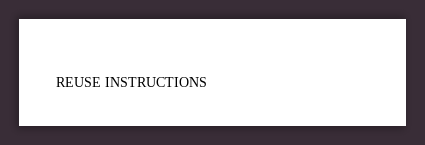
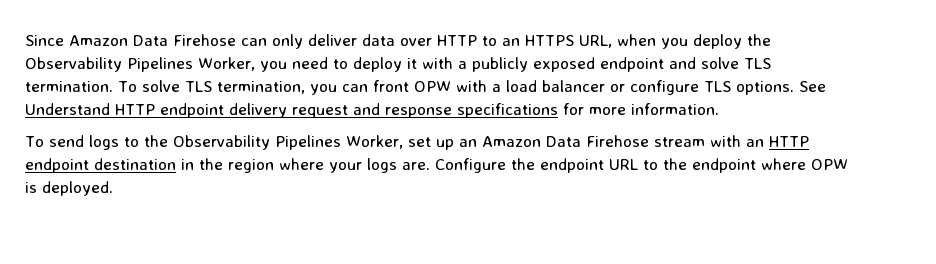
[56,77,207,87] REUSE INSTRUCTIONS -> [25,34,771,49] [25,57,771,72] [25,80,826,95] [25,103,719,118] [25,135,809,150] [25,158,848,173] [25,181,113,196] Since Amazon Data Firehose can only deliver data over HTTP to an HTTPS URL, when you deploy the Observability Pipelines Worker, you need to deploy it with a publicly exposed endpoint and solve TLS termination. To solve TLS termination, you can front OPW with a load balancer or configure TLS options. See Understand HTTP endpoint delivery request and response specifications for more information. // To send logs to the Observability Pipelines Worker, set up an Amazon Data Firehose stream with an HTTP endpoint destination in the region where your logs are. Configure the endpoint URL to the endpoint where OPW is deployed.

